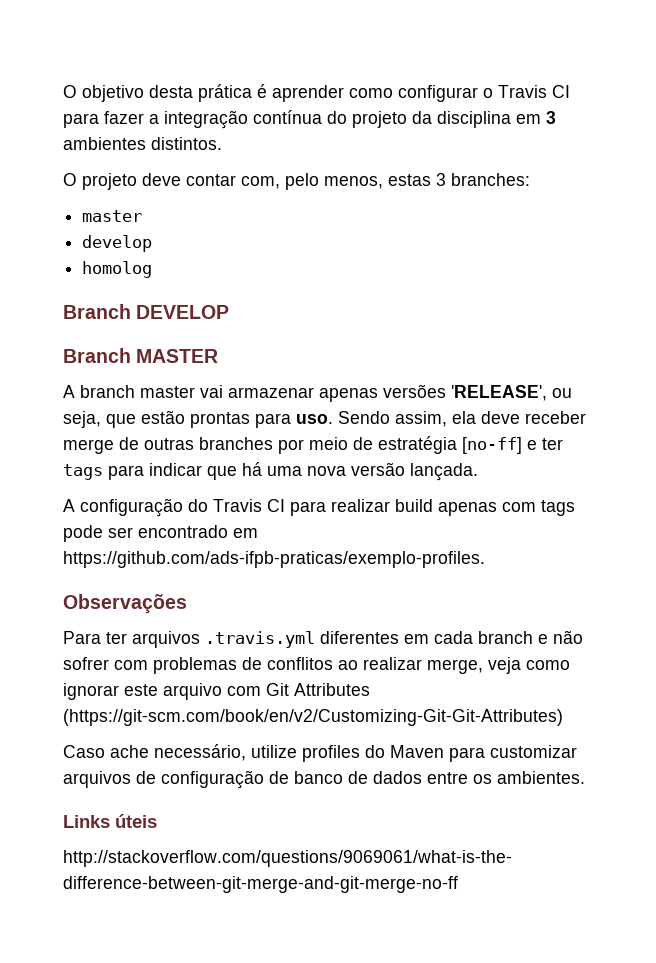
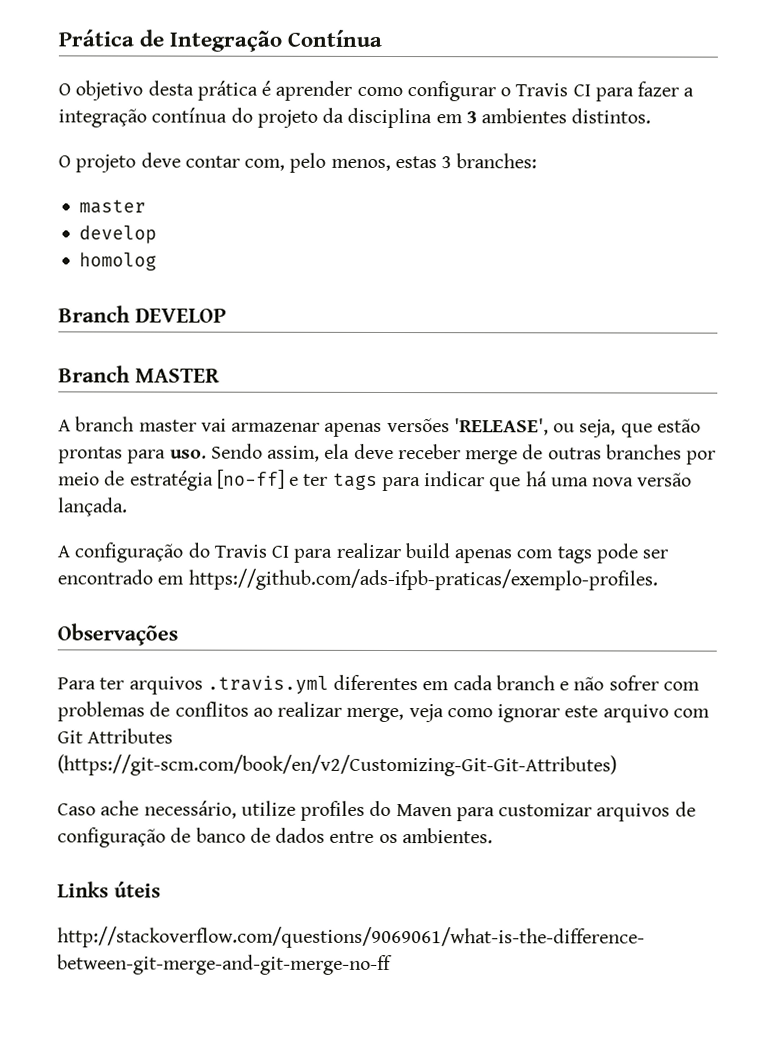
(63, 91) none -> [58,29,383,52] Prática de Integração Contínua //

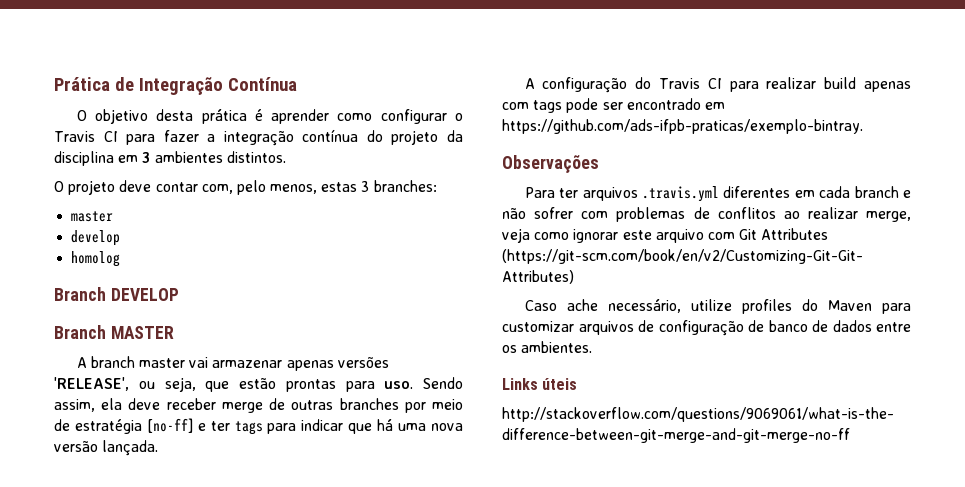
[187,568,658,591] https://github.com/ads-ifpb-praticas/exemplo-profiles. -> [502,119,863,134] https://github.com/ads-ifpb-praticas/exemplo-bintray.

